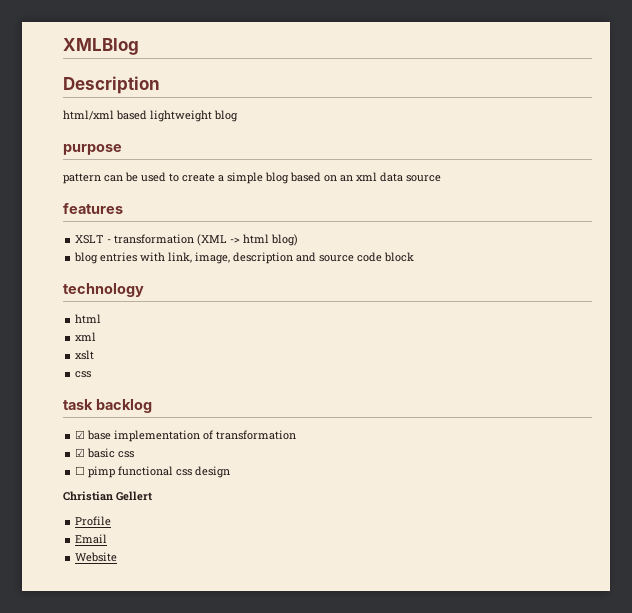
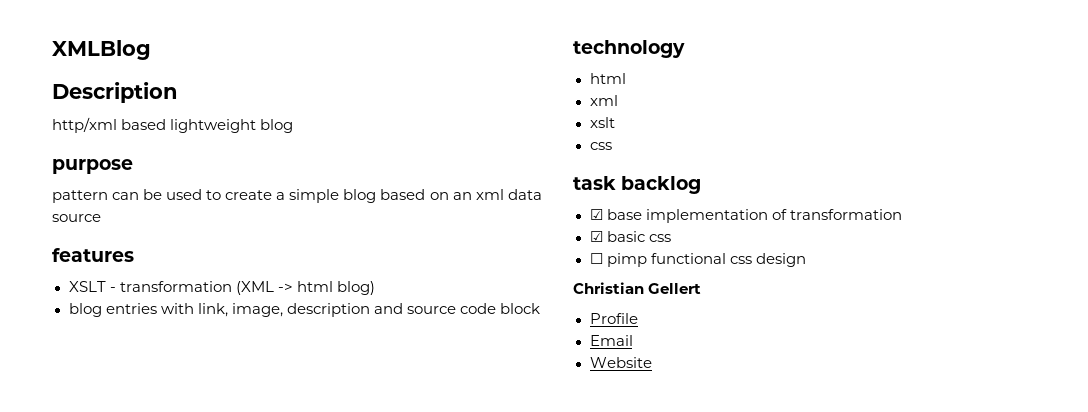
[63,110,114,120] html/xml -> [52,117,117,133] http/xml

